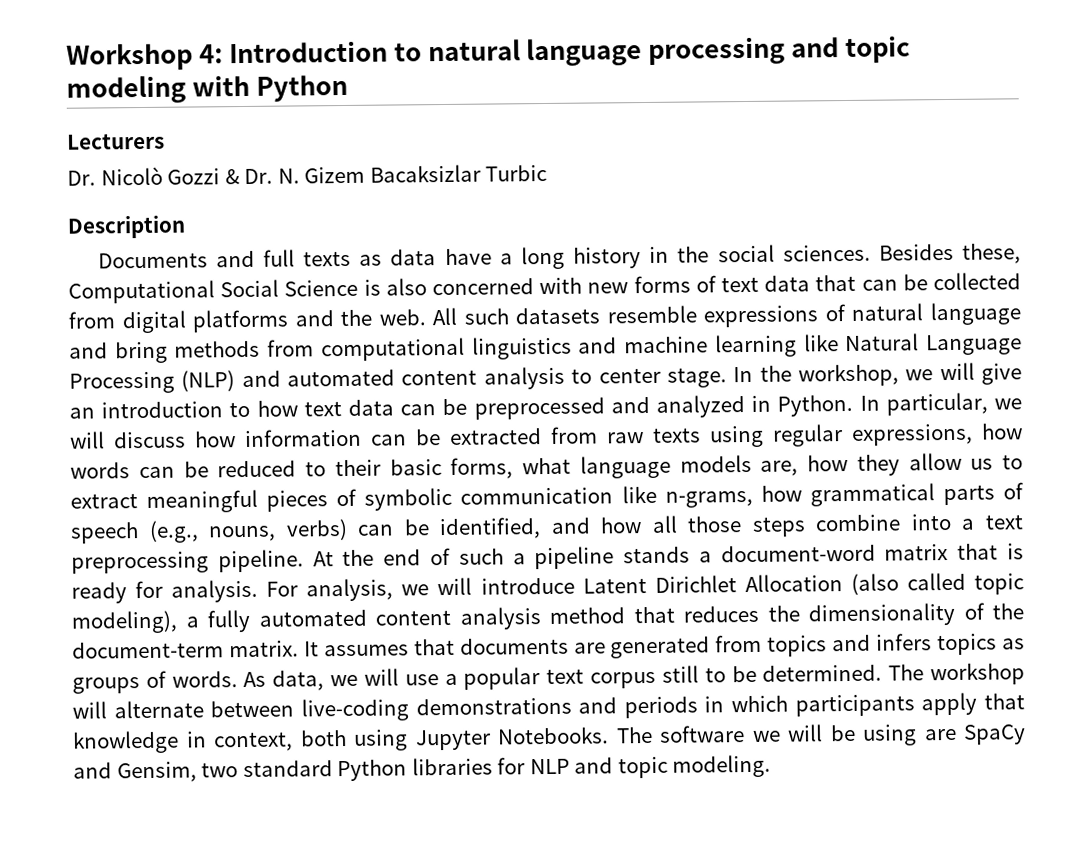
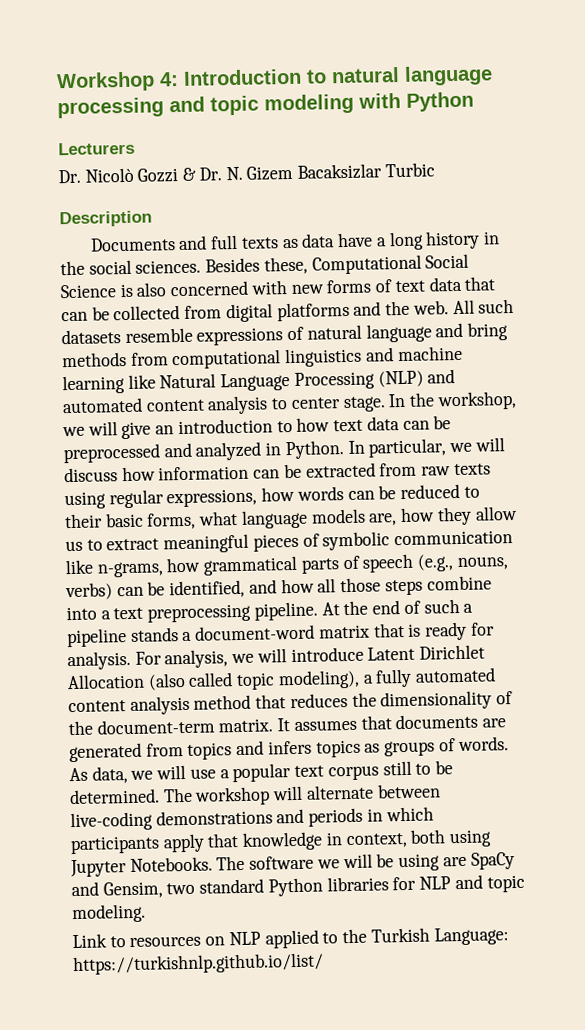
(772, 766) none -> [72,927,509,949] [72,952,324,976] // Link to resources on NLP applied to the Turkish Language: https://turkishnlp.github.io/list/

